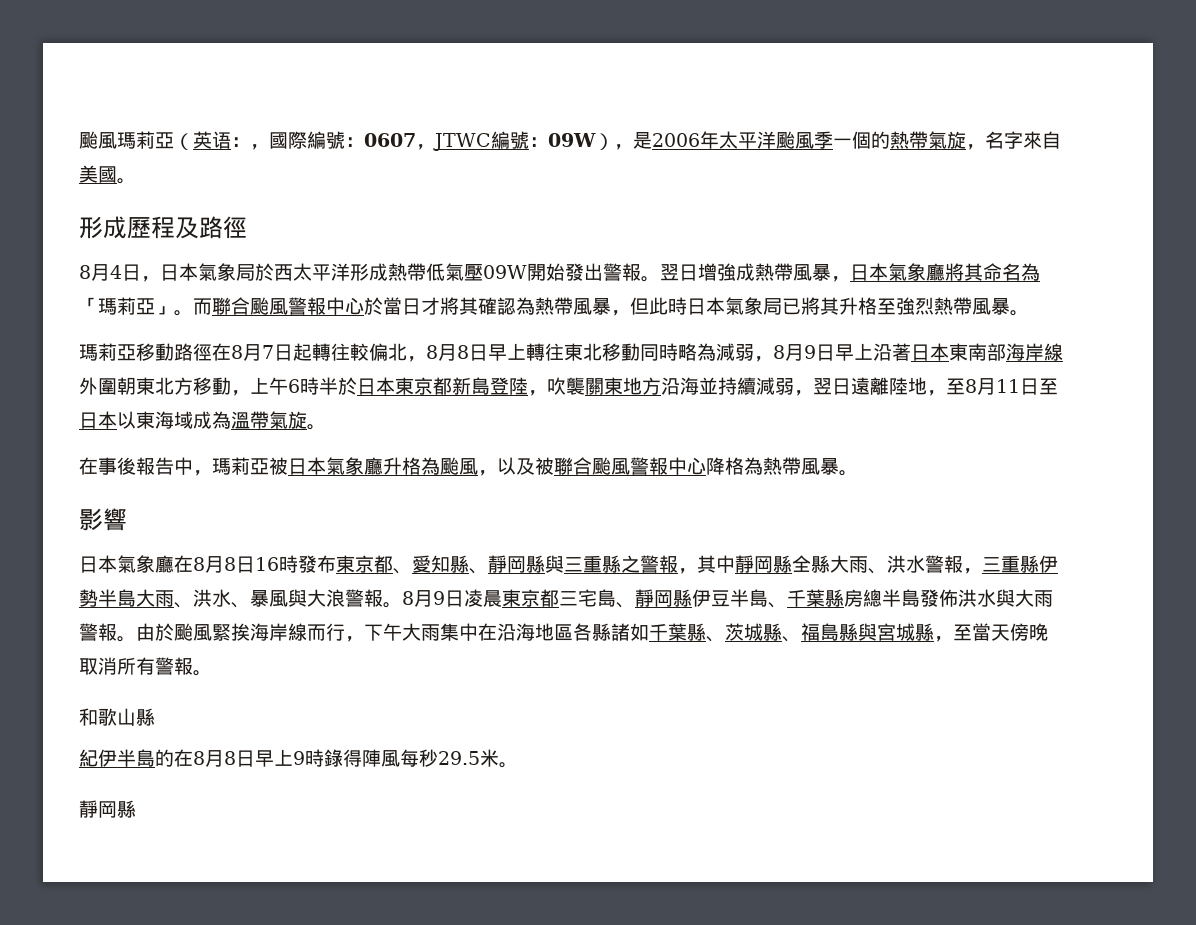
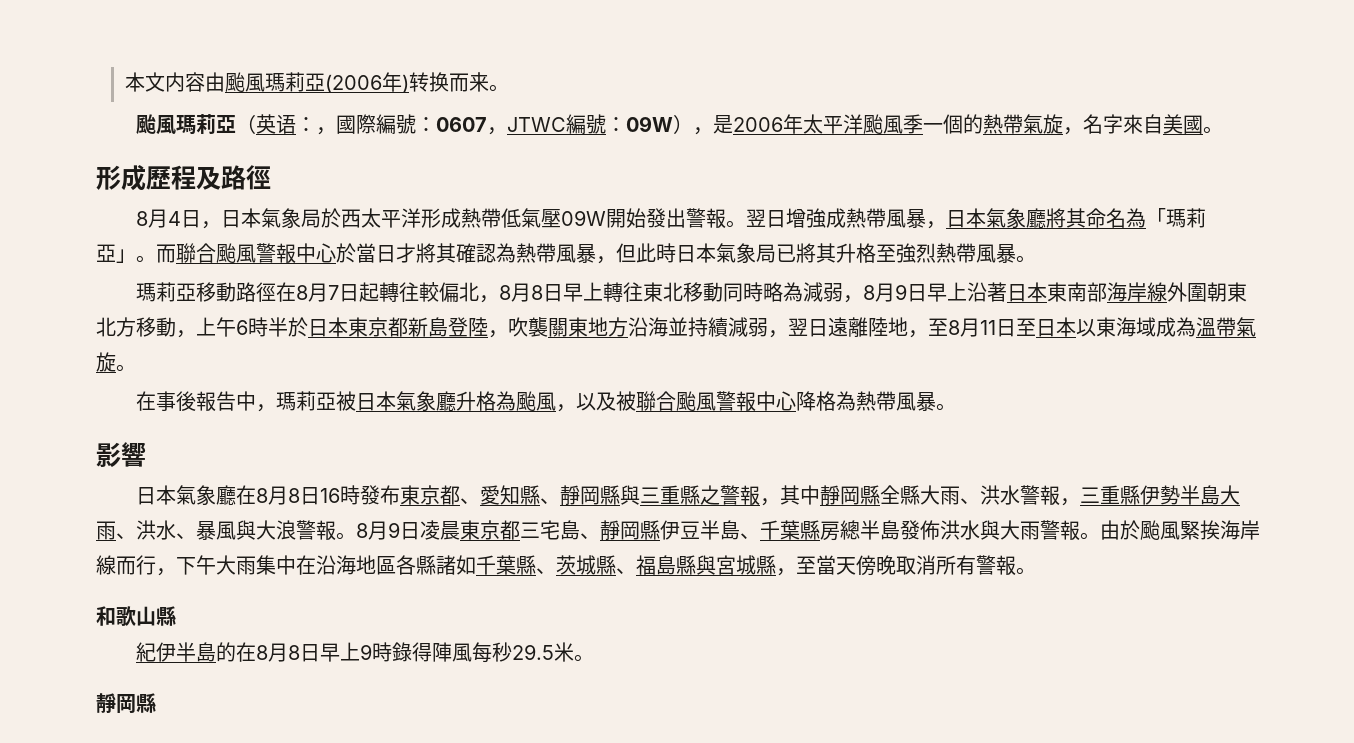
(79, 140) none -> [125,72,510,93] 本文内容由颱風瑪莉亞(2006年)转换而来。 //

